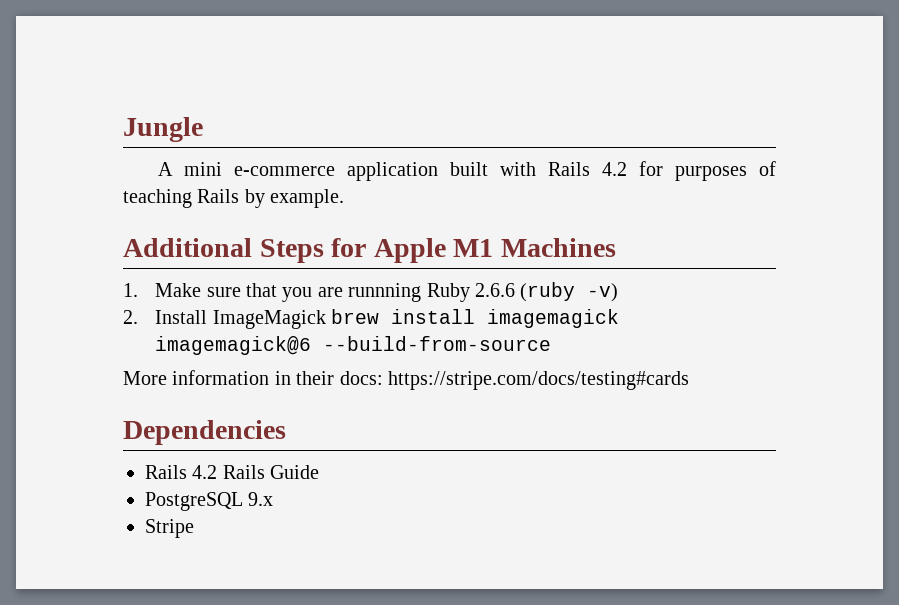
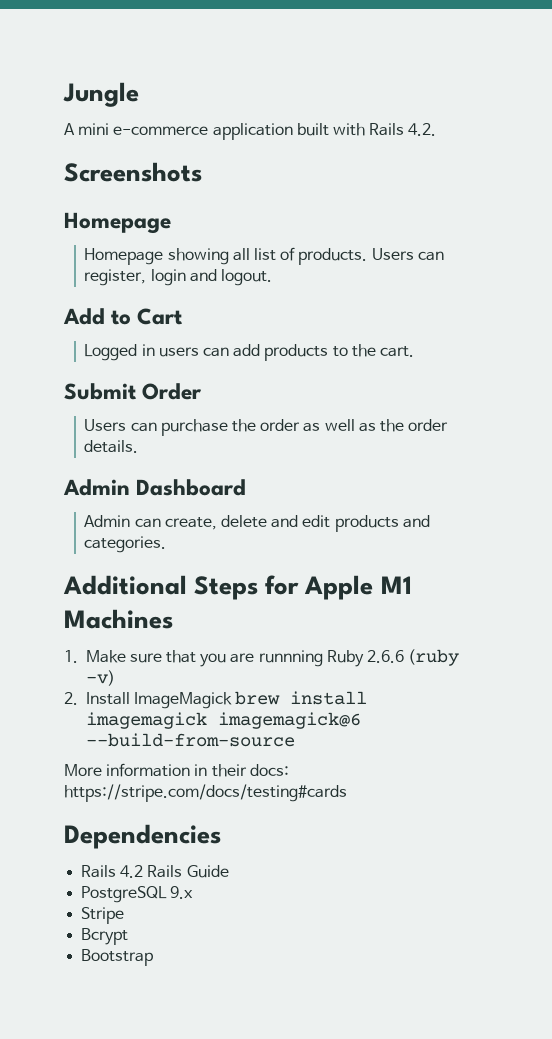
[601,161,776,181] [123,189,345,208] 4.2 for purposes of teaching Rails by example. -> [408,123,437,136] [64,162,202,182] [64,212,171,234] [84,247,444,265] [84,269,272,286] [63,308,183,325] [84,344,414,361] [64,383,203,400] [84,419,449,436] [84,440,139,453] [63,479,247,496] [84,515,430,532] [84,536,167,553] 4.2. // Screenshots // Homepage // Homepage showing all list of products. Users can register, login and logout. // Add to Cart // Logged in users can add products to the cart. // Submit Order // Users can purchase the order as well as the order details. // Admin Dashboard // Admin can create, delete and edit products and categories.
(194, 528) none -> [81,928,129,945] [81,949,154,966] // Bcrypt // Bootstrap

